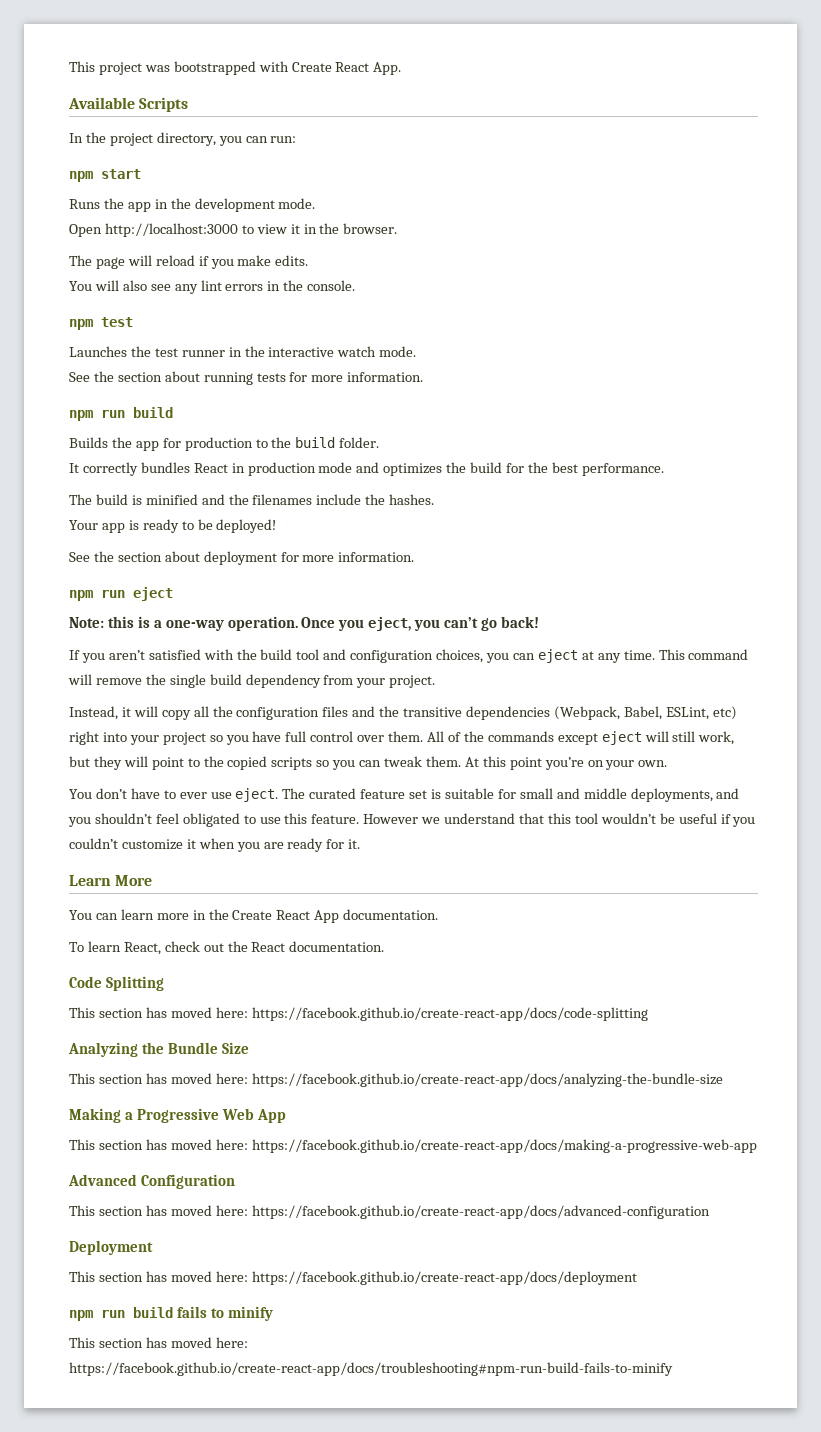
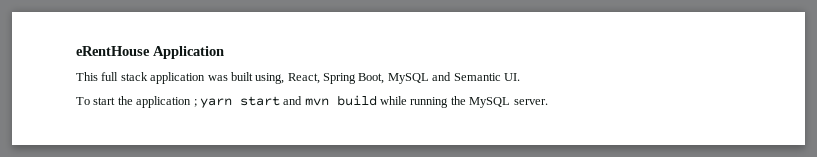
[69,61,402,75] [68,97,189,112] [69,132,297,146] [69,169,141,182] [69,198,316,212] [69,223,398,237] [69,255,309,269] [69,280,356,294] [69,317,133,330] [69,346,417,357] [69,371,424,385] [69,407,173,421] [69,437,380,451] [69,462,664,476] [69,494,435,505] [69,519,277,533] [69,551,415,565] [69,587,173,601] [69,616,539,631] [69,649,749,663] [68,674,436,688] [69,706,737,720] [69,731,735,745] [69,756,668,770] [69,788,740,802] [68,813,756,827] [69,838,361,852] [69,875,153,886] [69,909,439,923] [69,941,385,955] [69,976,165,991] [69,1007,648,1021] [68,1042,250,1057] [69,1073,723,1087] [69,1108,287,1123] [69,1139,757,1153] [68,1174,236,1189] [69,1205,710,1219] [69,1240,153,1255] [69,1271,637,1285] [69,1306,274,1321] [69,1337,248,1348] [69,1362,673,1376] This project was bootstrapped with Create React App. // Available Scripts // In the project directory, you can run: // npm start // Runs the app in the development mode. // Open http://localhost:3000 to view it in the browser. // The page will reload if you make edits. // You will also see any lint errors in the console. // npm test // Launches the test runner in the interactive watch mode. // See the section about running tests for more information. // npm run build // Builds the app for production to the build folder. // It correctly bundles React in production mode and optimizes the build for the best performance. // The build is minified and the filenames include the hashes. // Your app is ready to be deployed! // See the section about deployment for more information. // npm run eject // Note: this is a one-way operation. Once you eject, you can’t go back! // If you aren’t satisfied with the build tool and configuration choices, you can eject at any time. This command will remove the single build dependency from your project. // Instead, it will copy all the configuration files and the transitive dependencies (Webpack, Babel, ESLint, etc) right into your project so you have full control over them. All of the commands except eject will still work, but they will point to the copied scripts so you can tweak them. At this point you’re on your own. // You don’t have to ever use eject. The curated feature set is suitable for small and middle deployments, and you shouldn’t feel obligated to use this feature. However we understand that this tool wouldn’t be useful if you couldn’t customize it when you are ready for it. // Learn More // You can learn more in the Create React App documentation. // To learn React, check out the React documentation. // Code Splitting // This section has moved here: https://facebook.github.io/create-react-app/docs/code-splitting // Analyzing the Bundle Size // This section has moved here: https://facebook.github.io/create-react-app/docs/analyzing-the-bundle-size // Making a Progressive Web App // This section has moved here: https://facebook.github.io/create-react-app/docs/making-a-progressive-web-app // Advanced Configuration // This section has moved here: https://facebook.github.io/create-react-app/docs/advanced-configuration // Deployment // This section has moved here: https://facebook.github.io/create-react-app/docs/deployment // npm run build fails to minify // This section has moved here: https://facebook.github.io/create-react-app/docs/troubleshooting#npm-run-build-fails-to-minify -> [76,46,224,59] [76,72,520,84] [76,95,548,108] eRentHouse Application // This full stack application was built using, React, Spring Boot, MySQL and Semantic UI. // To start the application ; yarn start and mvn build while running the MySQL server.

